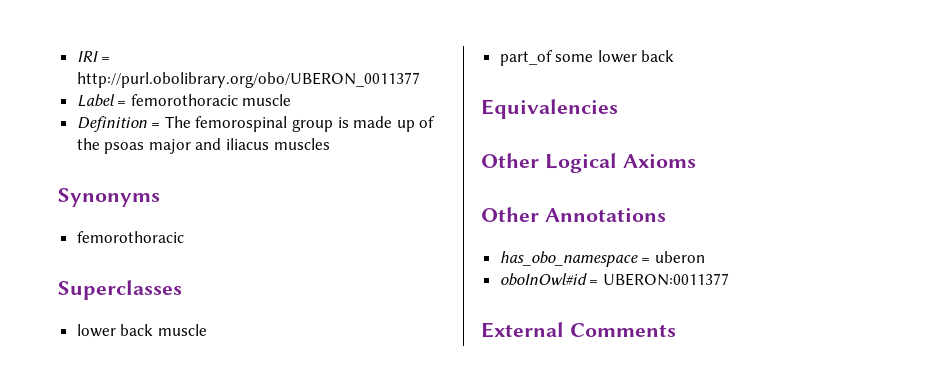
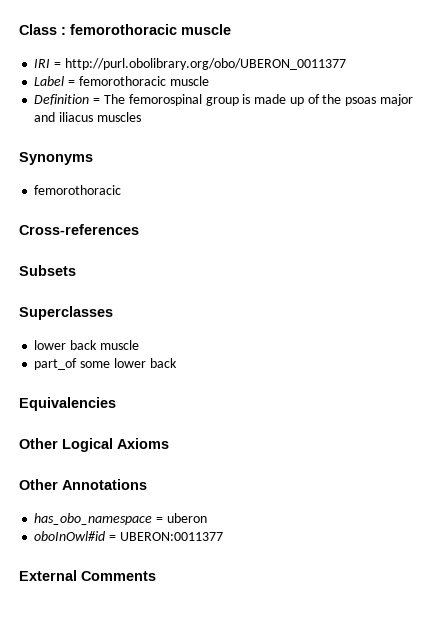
(76, 56) none -> [19,24,231,35] Class : femorothoracic muscle //
(184, 237) none -> [19,224,139,235] [19,265,76,276] // Cross-references // Subsets

